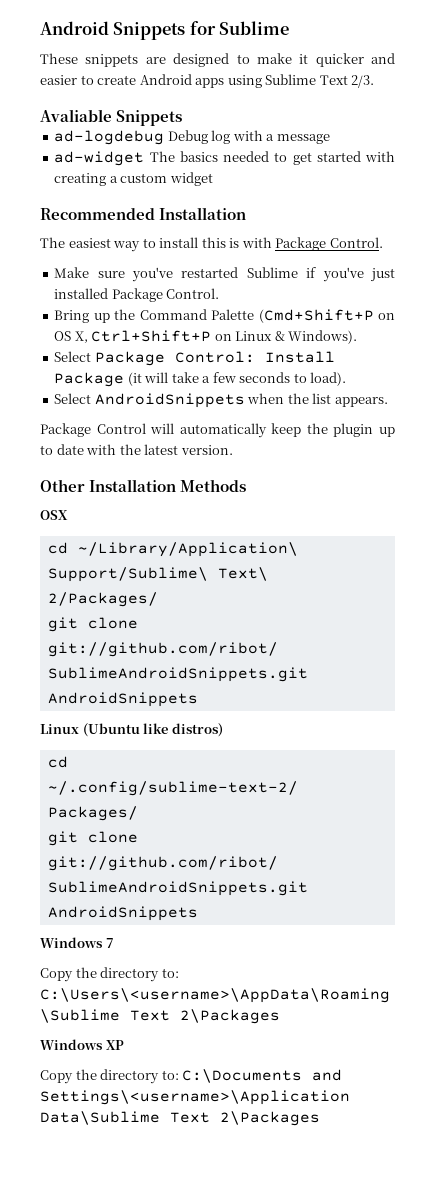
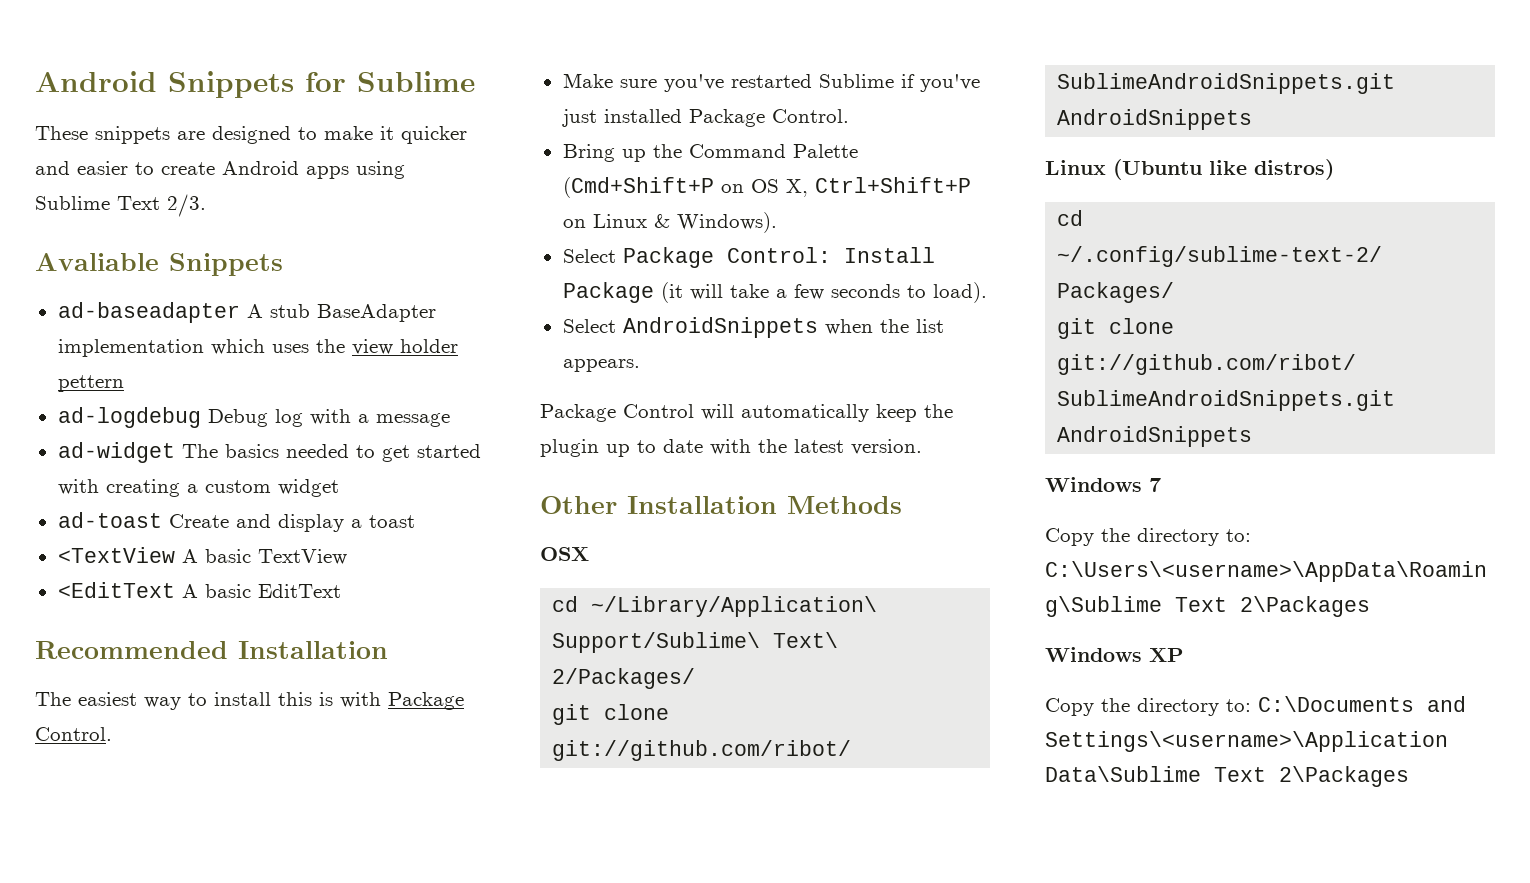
(183, 118) none -> [57,302,436,323] [57,339,458,357] [57,375,124,392] // ad-baseadapter A stub BaseAdapter implementation which uses the view holder pettern
(213, 179) none -> [57,512,415,532] [57,547,347,565] [57,582,341,598] // ad-toast Create and display a toast // <TextView A basic TextView // <EditText A basic EditText

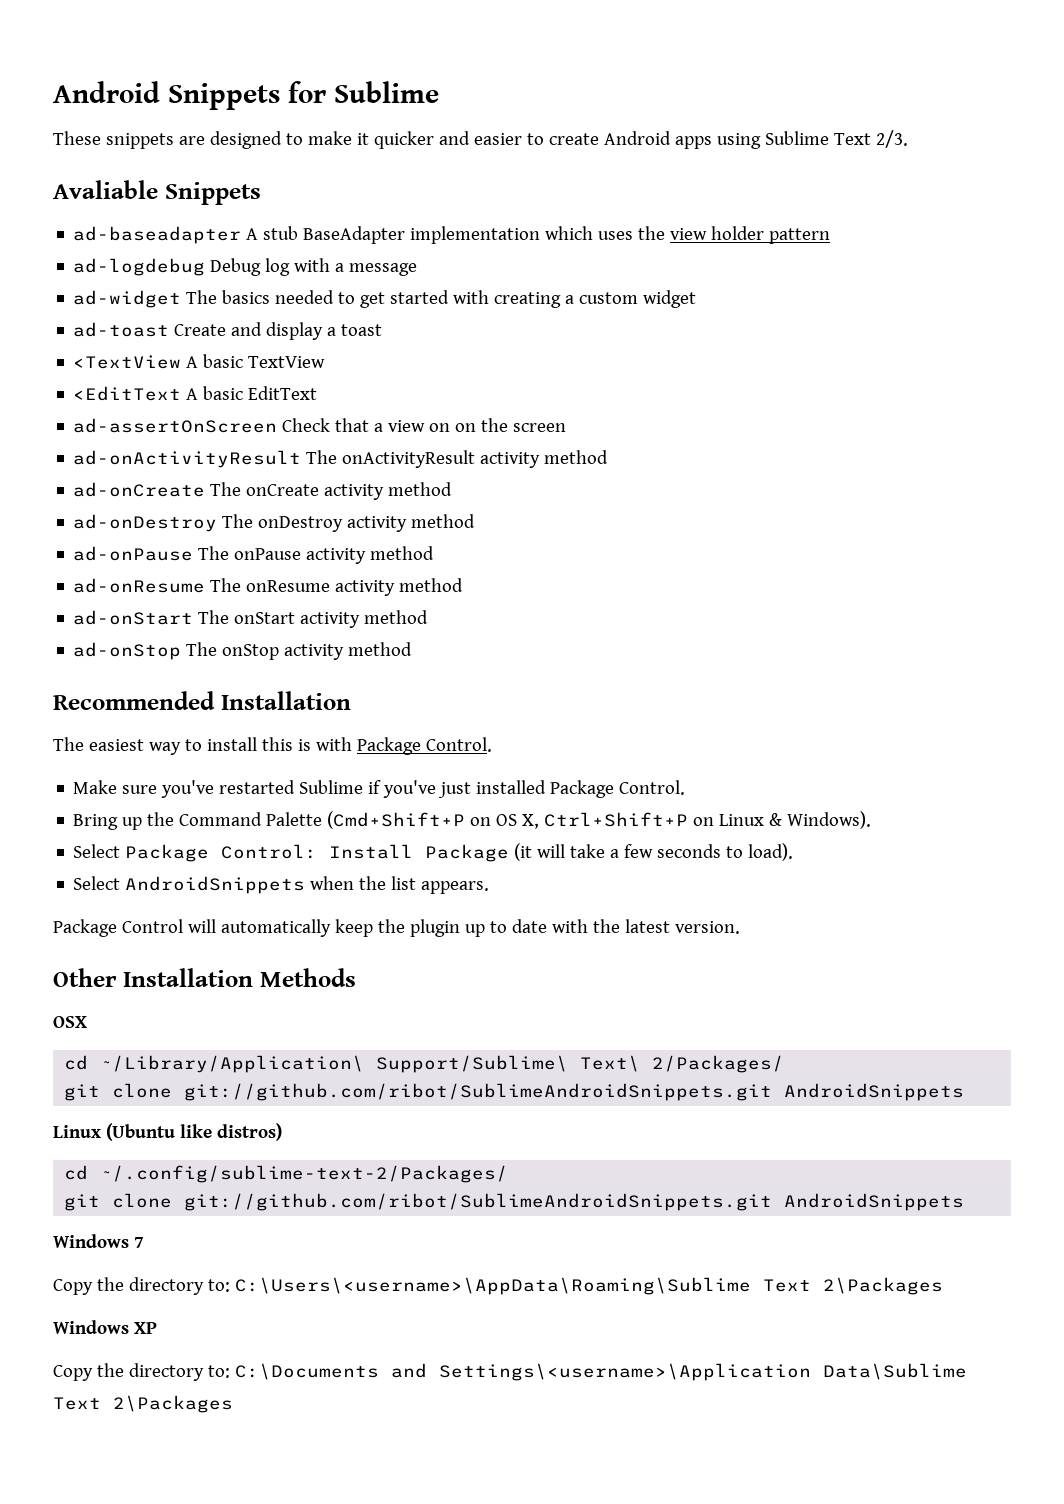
[57,375,124,392] pettern -> [769,228,831,244] pattern
(341, 591) none -> [73,418,567,433] [73,450,609,468] [73,482,453,500] [73,514,476,532] [73,546,435,564] [73,578,464,596] [73,610,429,628] [73,642,413,660] // ad-assertOnScreen Check that a view on on the screen // ad-onActivityResult The onActivityResult activity method // ad-onCreate The onCreate activity method // ad-onDestroy The onDestroy activity method // ad-onPause The onPause activity method // ad-onResume The onResume activity method // ad-onStart The onStart activity method // ad-onStop The onStop activity method

